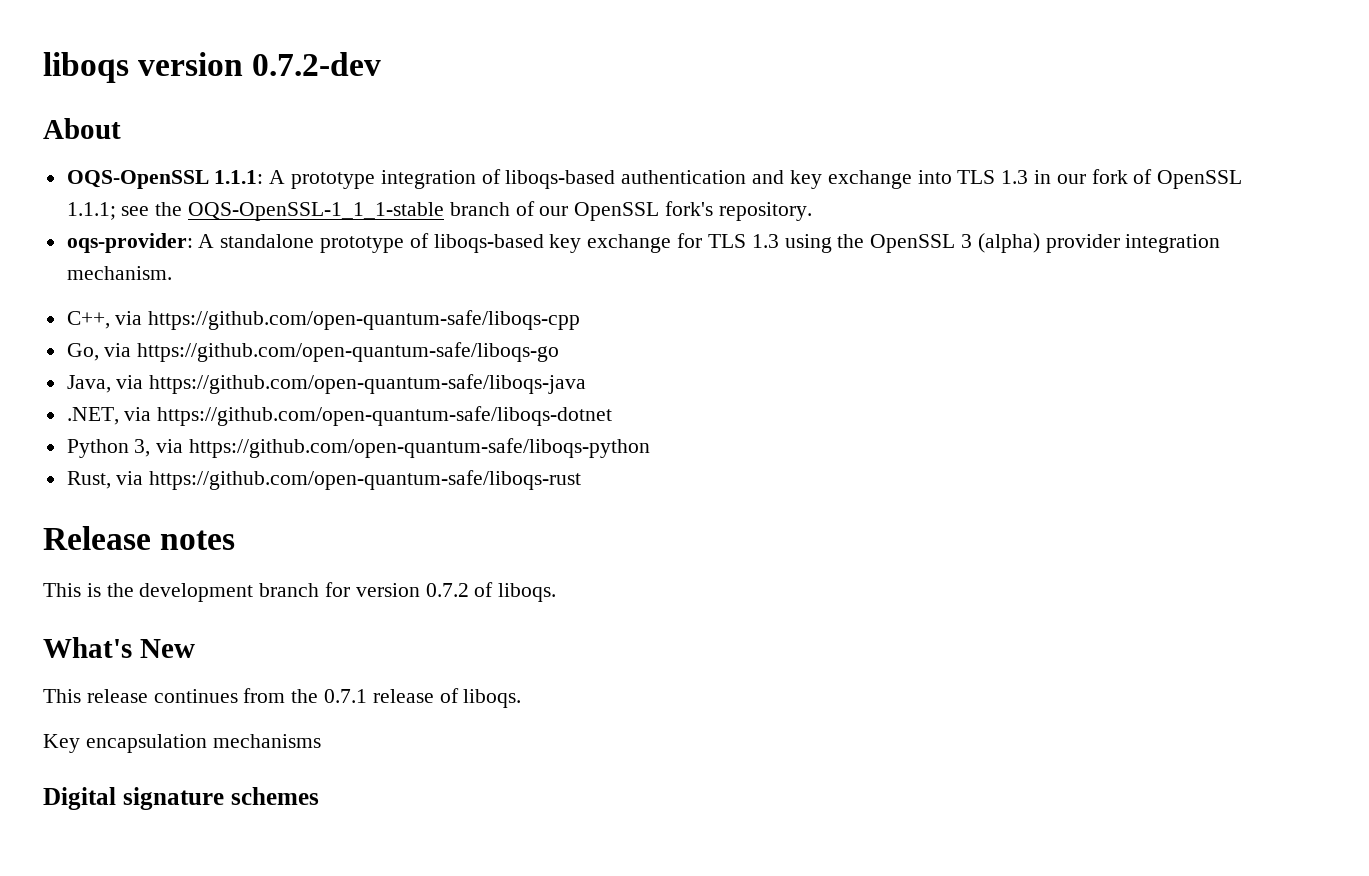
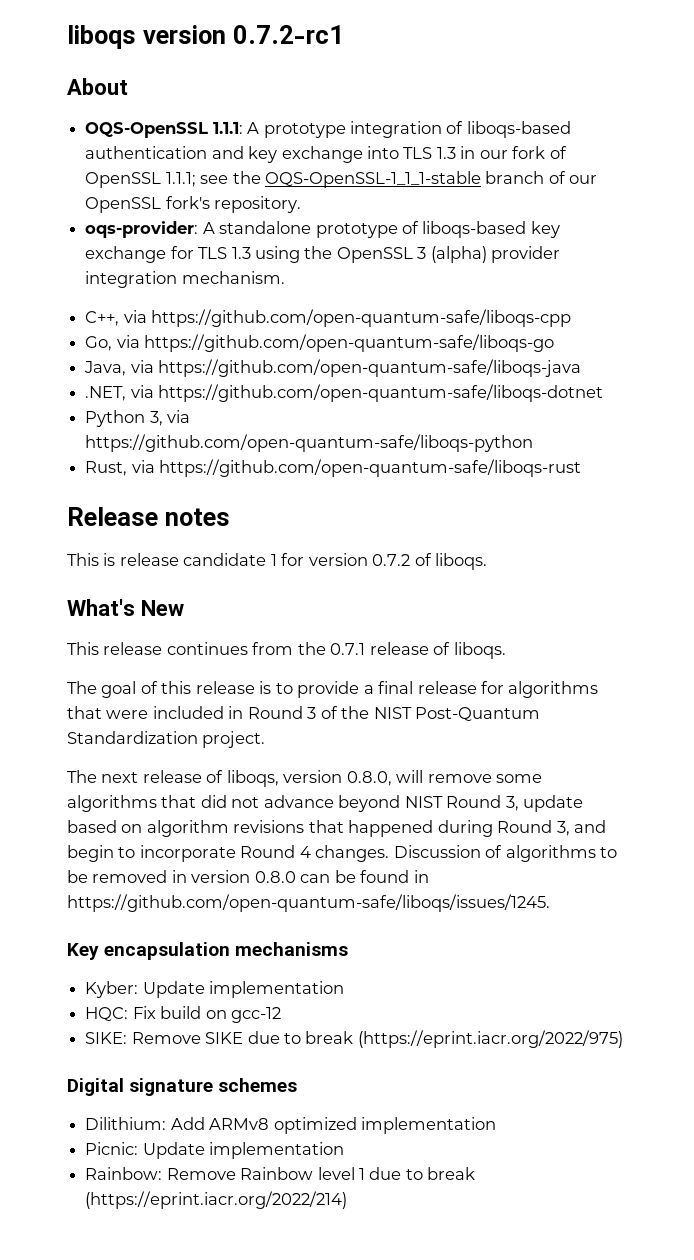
[252,52,382,76] 0.7.2-dev -> [232,25,344,44] 0.7.2-rc1
[106,583,320,602] the development branch -> [119,553,277,566] release candidate 1
[43,734,321,753] [43,787,319,810] Key encapsulation mechanisms // Digital signature schemes -> [67,681,599,698] [67,706,541,721] [67,731,266,748] [67,770,543,787] [67,795,584,812] [67,820,607,837] [67,845,618,862] [67,870,429,883] [67,894,550,912] [67,942,349,960] [85,981,345,998] [85,1006,281,1023] [85,1030,623,1048] [67,1078,298,1096] [85,1117,496,1134] [85,1142,345,1159] [85,1167,476,1180] [85,1191,348,1209] The goal of this release is to provide a final release for algorithms that were included in Round 3 of the NIST Post-Quantum Standardization project. // The next release of liboqs, version 0.8.0, will remove some algorithms that did not advance beyond NIST Round 3, update based on algorithm revisions that happened during Round 3, and begin to incorporate Round 4 changes. Discussion of algorithms to be removed in version 0.8.0 can be found in https://github.com/open-quantum-safe/liboqs/issues/1245. // Key encapsulation mechanisms // Kyber: Update implementation // HQC: Fix build on gcc-12 // SIKE: Remove SIKE due to break (https://eprint.iacr.org/2022/975) // Digital signature schemes // Dilithium: Add ARMv8 optimized implementation // Picnic: Update implementation // Rainbow: Remove Rainbow level 1 due to break (https://eprint.iacr.org/2022/214)

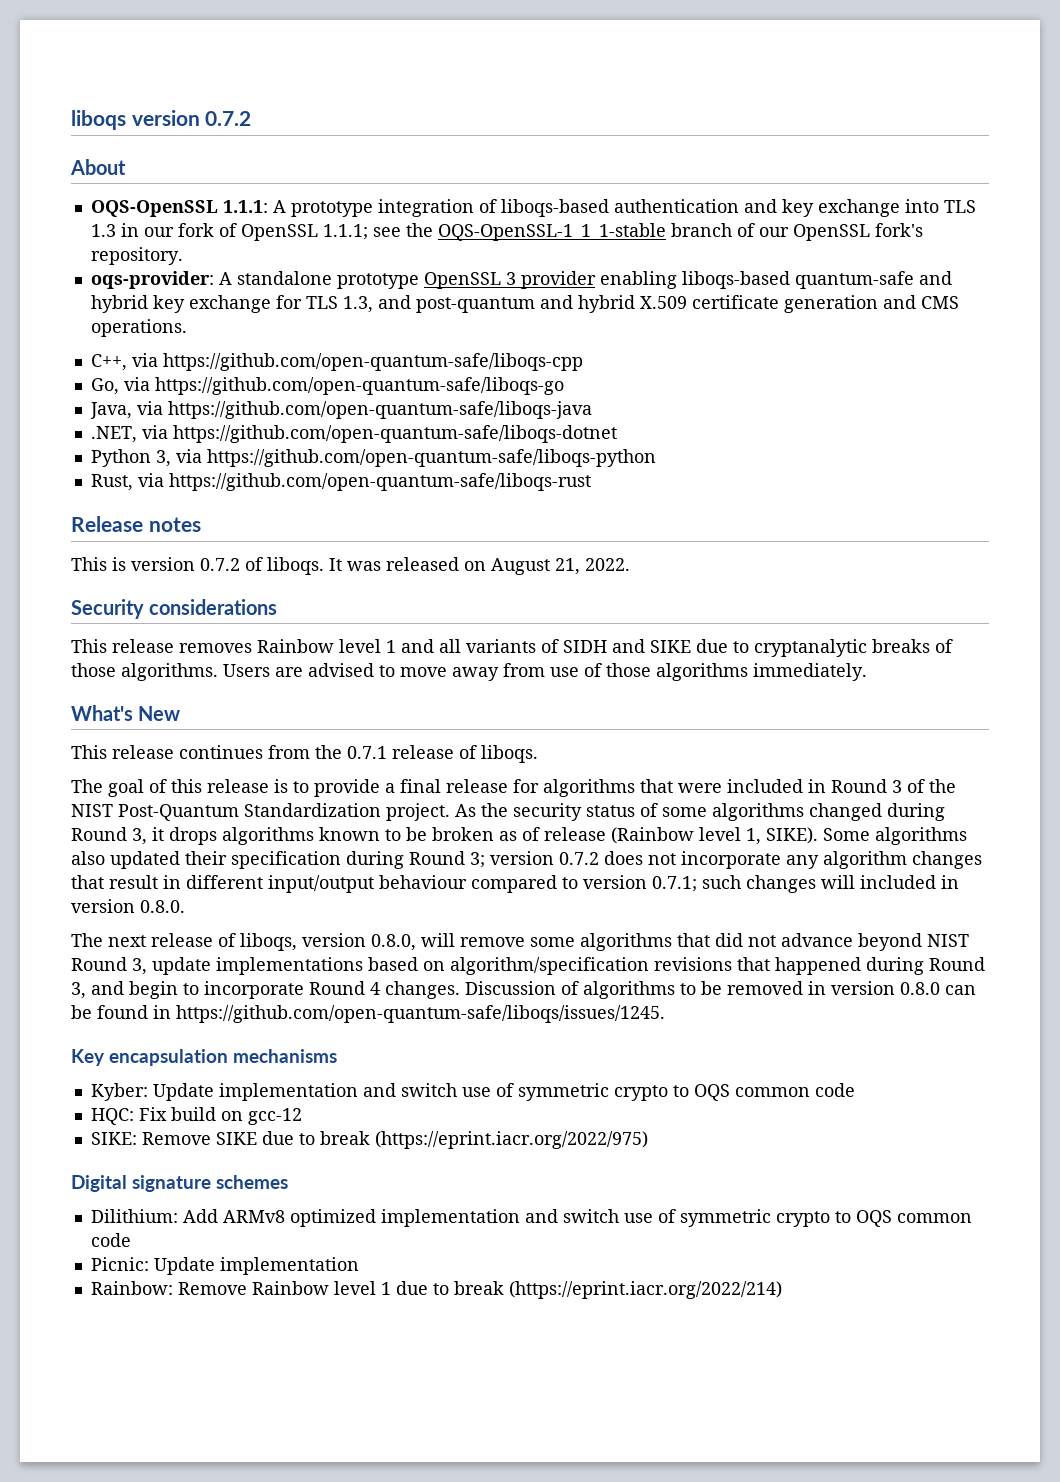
[232,25,344,44] 0.7.2-rc1 -> [205,111,252,126] 0.7.2
[401,221,560,238] [85,246,561,263] [85,271,285,288] of liboqs-based key exchange for TLS 1.3 using the OpenSSL 3 (alpha) provider integration mechanism. -> [423,271,952,289] [90,295,959,313] [90,319,187,337] OpenSSL 3 provider enabling liboqs-based quantum-safe and hybrid key exchange for TLS 1.3, and post-quantum and hybrid X.509 certificate generation and CMS operations.
[119,553,305,566] release candidate 1 for -> (126, 564) none
(488, 561) none -> [329,557,630,575] [71,599,278,619] [71,639,953,657] [71,663,867,681] It was released on August 21, 2022. // Security considerations // This release removes Rainbow level 1 and all variants of SIDH and SIKE due to cryptanalytic breaks of those algorithms. Users are advised to move away from use of those algorithms immediately.
(266, 739) none -> [455,803,945,821] [71,827,967,845] [71,851,982,869] [71,875,959,893] [71,899,185,913] As the security status of some algorithms changed during Round 3, it drops algorithms known to be broken as of release (Rainbow level 1, SIKE). Some algorithms also updated their specification during Round 3; version 0.7.2 does not incorporate any algorithm changes that result in different input/output behaviour compared to version 0.7.1; such changes will included in version 0.8.0.
(584, 803) none -> [216,957,363,975] implementations
[146,820,229,837] algorithm -> [450,957,649,975] algorithm/specification
(345, 989) none -> [362,1083,855,1101] and switch use of symmetric crypto to OQS common code
(496, 1125) none -> [524,1209,972,1227] [90,1233,131,1247] and switch use of symmetric crypto to OQS common code

